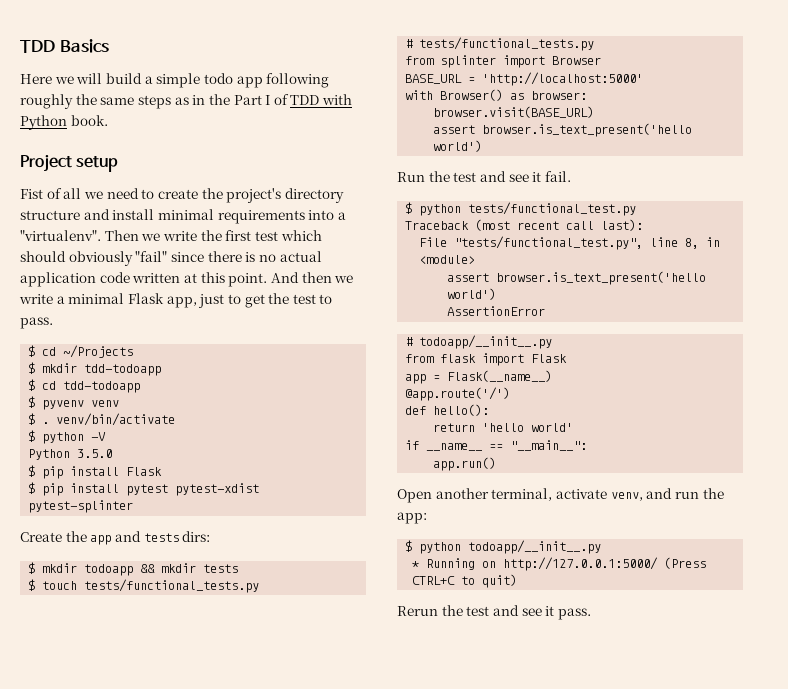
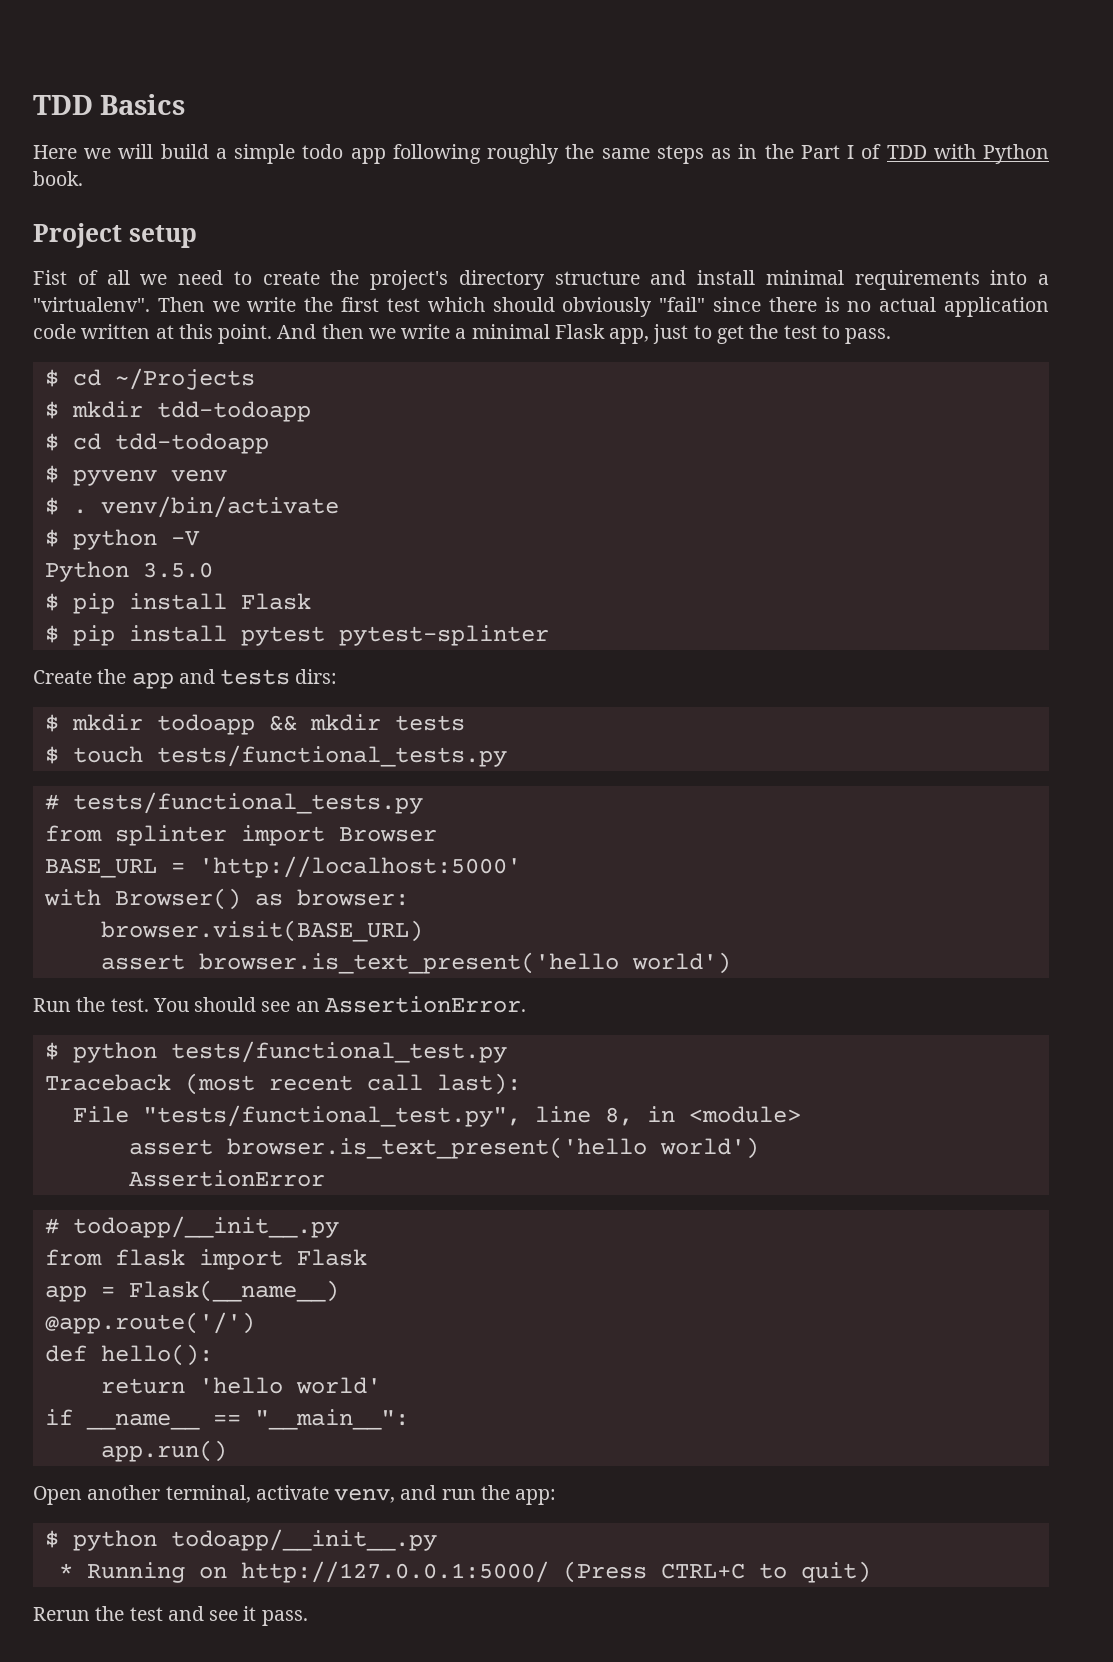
[175,483,260,496] pytest-xdist -> (325, 636) none
[453,171,571,182] test and see it fail. -> [110,996,526,1013] test. You should see an AssertionError.

